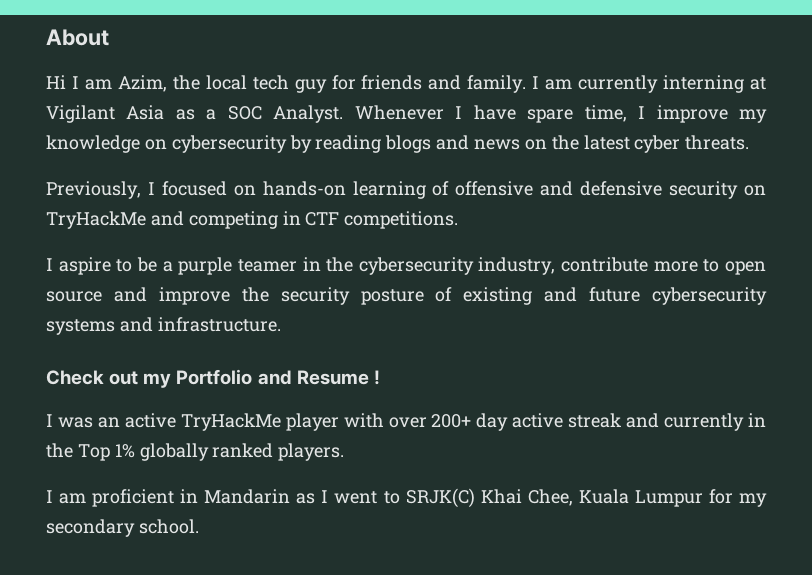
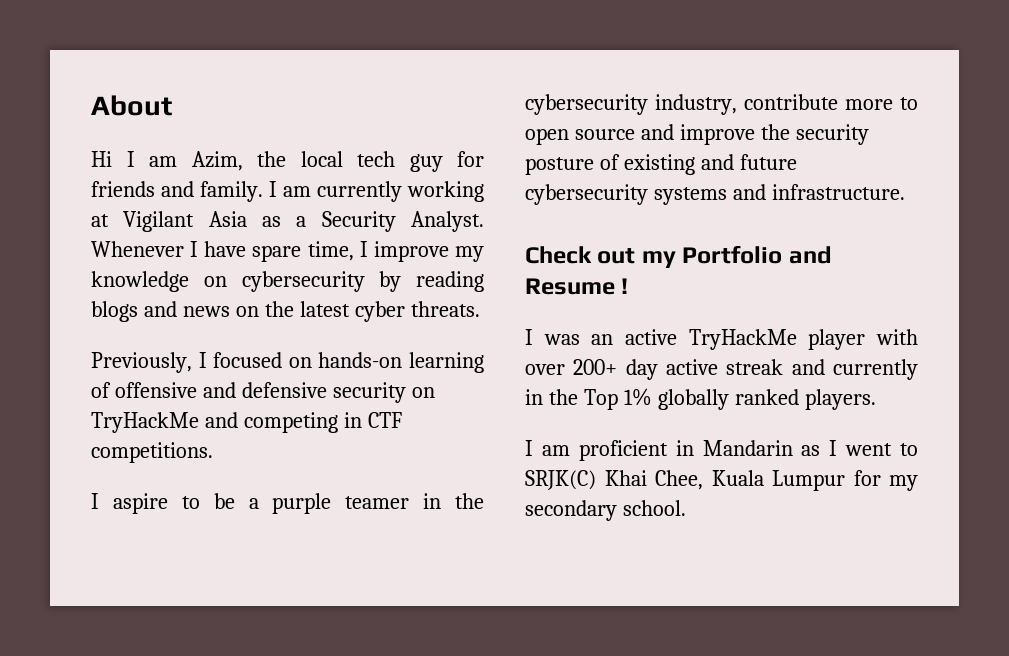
[663,75,745,93] interning -> [407,181,484,202] working
[227,106,262,120] SOC -> [321,211,396,232] Security

